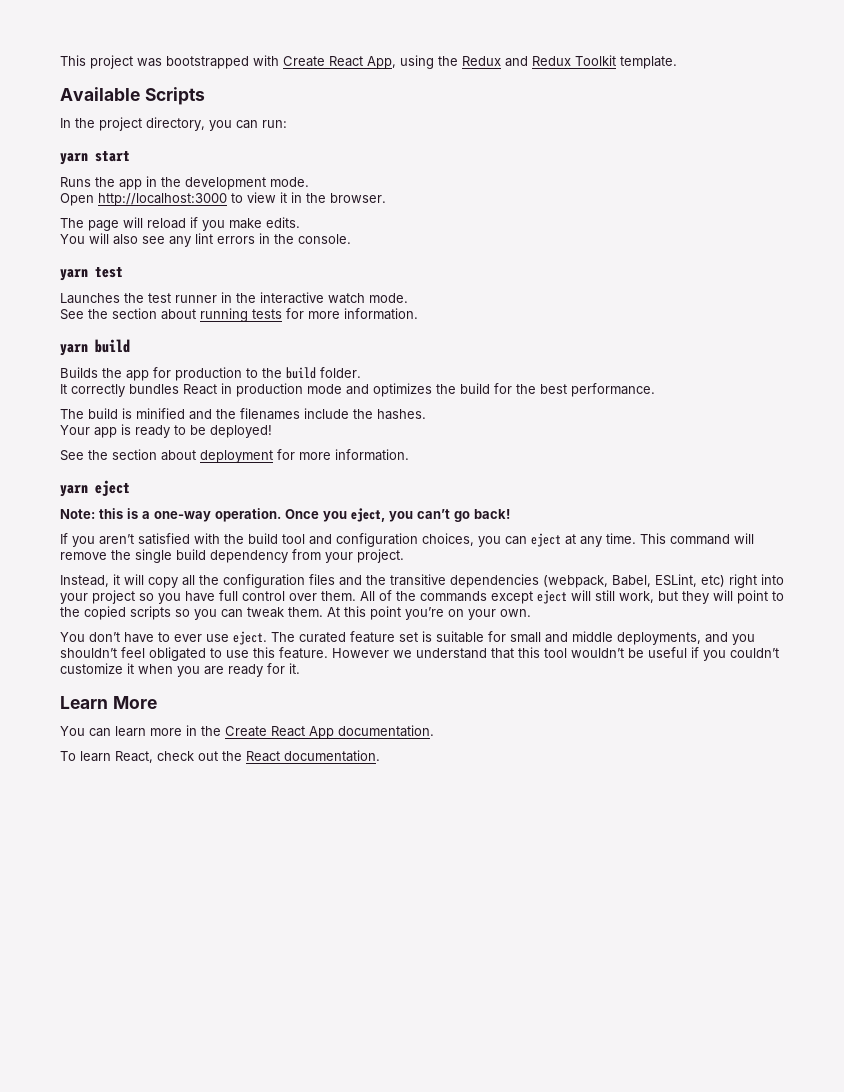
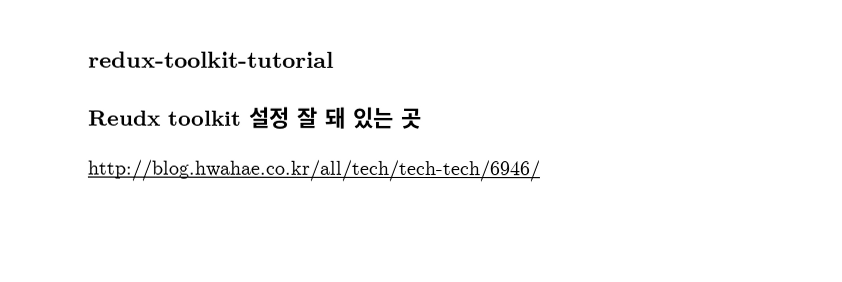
[60,55,677,69] [60,87,205,105] [60,117,287,131] [60,151,130,165] [60,176,309,190] [60,192,386,206] [60,217,300,231] [60,233,351,247] [60,267,123,281] [60,292,408,304] [60,308,418,322] [60,339,130,356] [60,367,361,381] [60,383,655,397] [60,408,426,420] [60,424,272,438] [60,449,409,463] [60,480,130,497] [60,508,510,522] [60,533,754,547] [60,549,404,563] [60,574,784,588] [60,590,784,604] [60,606,531,620] [60,631,755,645] [60,647,779,661] [60,663,300,677] [60,696,157,709] [60,725,434,739] [60,750,380,763] This project was bootstrapped with Create React App, using the Redux and Redux Toolkit template. // Available Scripts // In the project directory, you can run: // yarn start // Runs the app in the development mode. // Open http://localhost:3000 to view it in the browser. // The page will reload if you make edits. // You will also see any lint errors in the console. // yarn test // Launches the test runner in the interactive watch mode. // See the section about running tests for more information. // yarn build // Builds the app for production to the build folder. // It correctly bundles React in production mode and optimizes the build for the best performance. // The build is minified and the filenames include the hashes. // Your app is ready to be deployed! // See the section about deployment for more information. // yarn eject // Note: this is a one-way operation. Once you eject, you can’t go back! // If you aren’t satisfied with the build tool and configuration choices, you can eject at any time. This command will remove the single build dependency from your project. // Instead, it will copy all the configuration files and the transitive dependencies (webpack, Babel, ESLint, etc) right into your project so you have full control over them. All of the commands except eject will still work, but they will point to the copied scripts so you can tweak them. At this point you’re on your own. // You don’t have to ever use eject. The curated feature set is suitable for small and middle deployments, and you shouldn’t feel obligated to use this feature. However we understand that this tool wouldn’t be useful if you couldn’t customize it when you are ready for it. // Learn More // You can learn more in the Create React App documentation. // To learn React, check out the React documentation. -> [88,51,334,68] [88,106,422,130] [87,159,540,183] redux-toolkit-tutorial // Reudx toolkit 설정 잘 돼 있는 곳 // http://blog.hwahae.co.kr/all/tech/tech-tech/6946/

